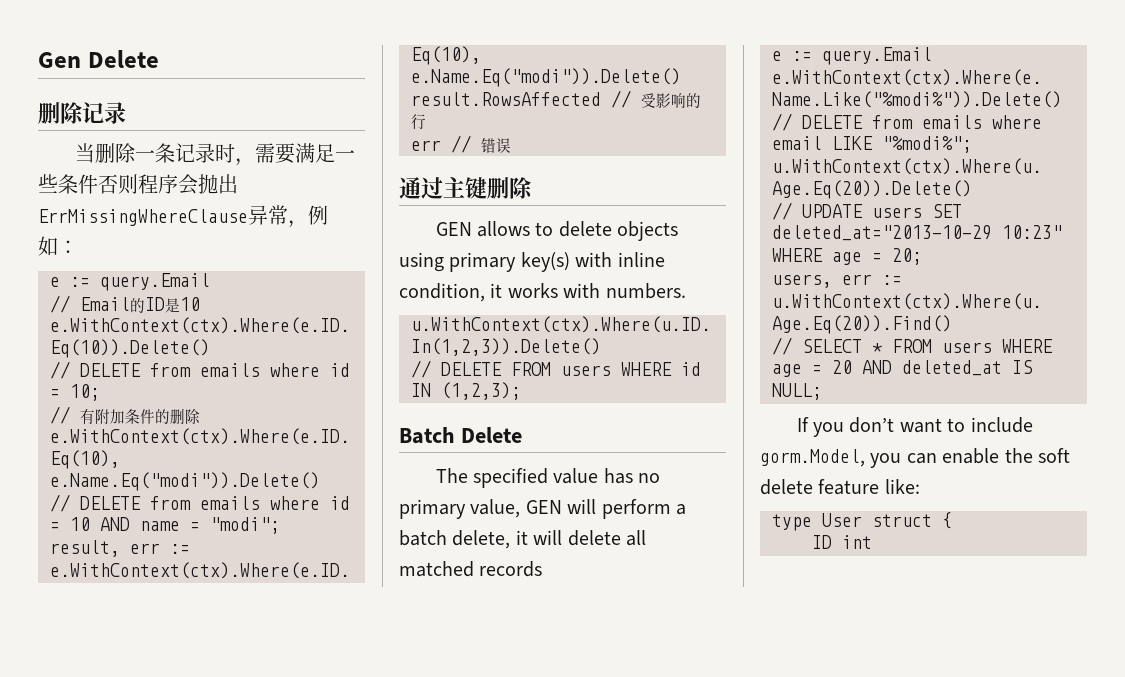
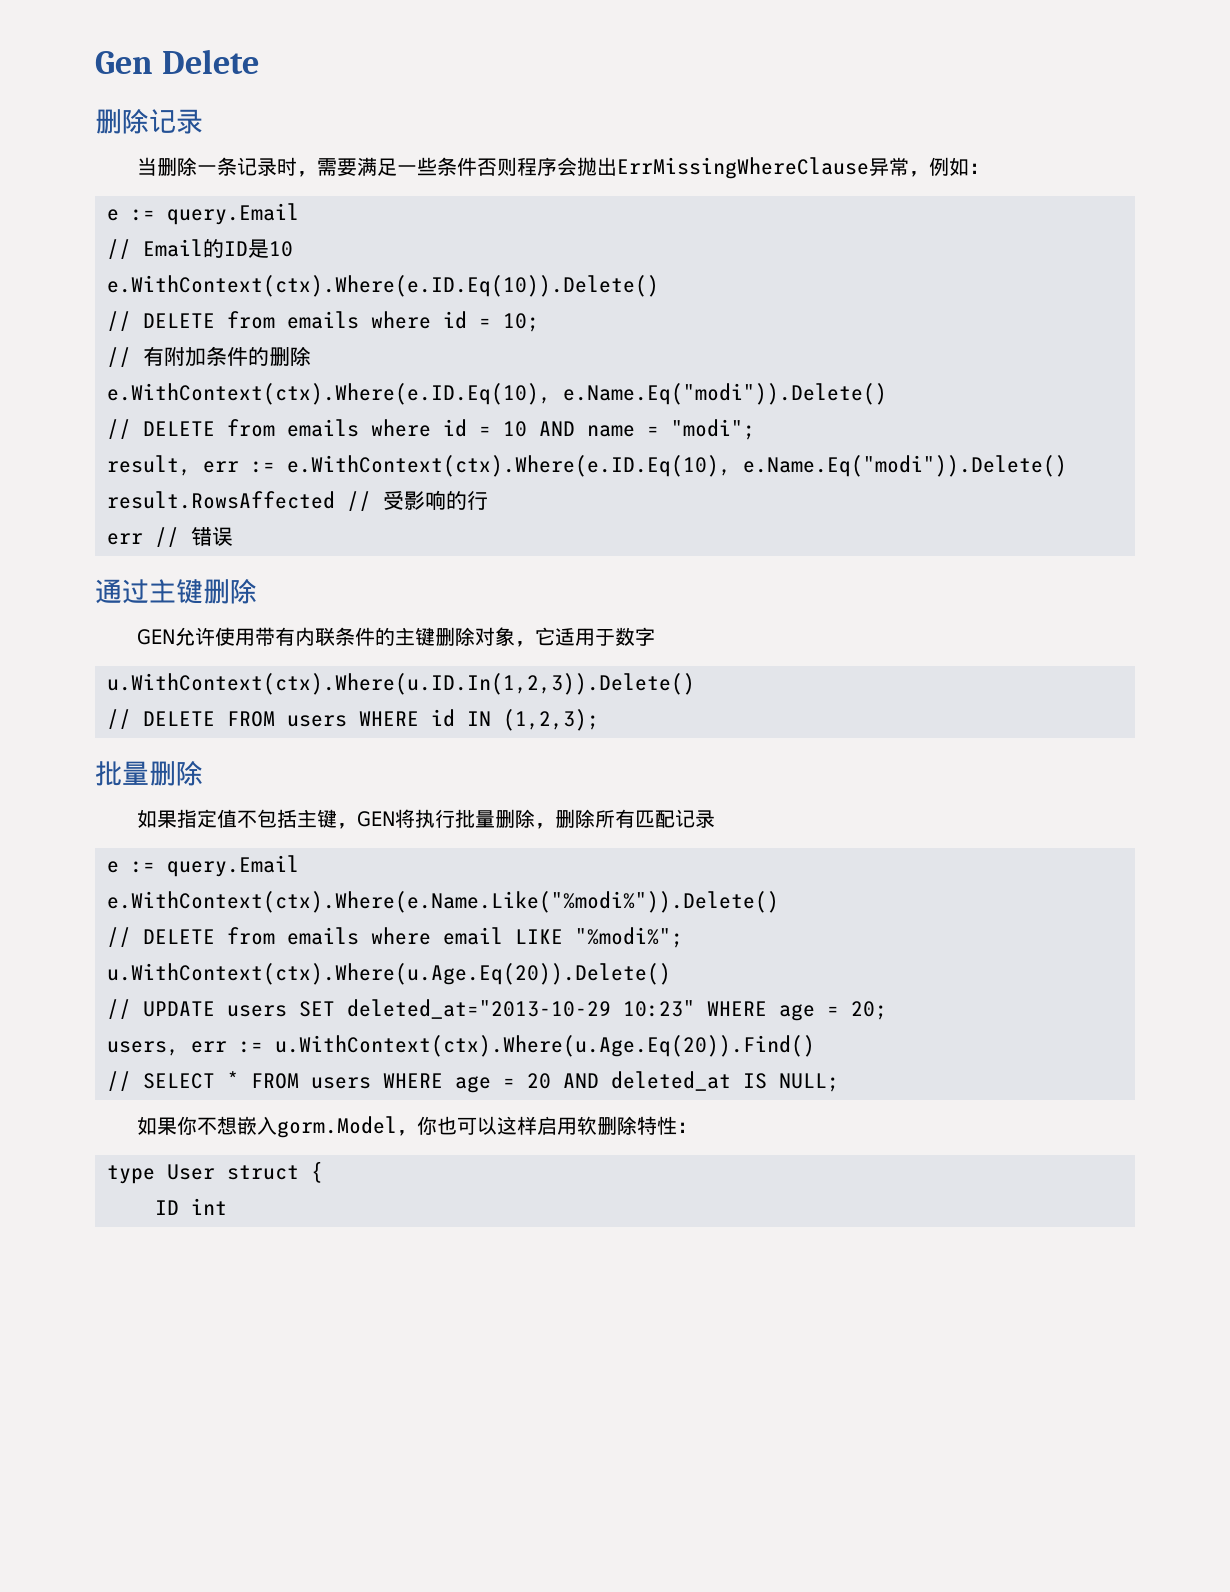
[477,221,679,241] [399,252,665,272] [399,283,686,302] allows to delete objects using primary key(s) with inline condition, it works with numbers. -> [174,627,655,647] 允许使用带有内联条件的主键删除对象，它适用于数字
[399,427,522,444] [435,468,661,488] [399,499,686,519] [399,530,646,549] [399,561,543,577] Batch Delete // The specified value has no primary value, GEN will perform a batch delete, it will delete all matched records -> [95,761,203,786] [136,809,715,829] 批量删除 // 如果指定值不包括主键，GEN将执行批量删除，删除所有匹配记录
[796,417,1033,437] [760,448,1070,468] [760,479,920,495] If you don’t want to include gorm.Model, you can enable the soft delete feature like: -> [136,1116,697,1138] 如果你不想嵌入gorm.Model，你也可以这样启用软删除特性：

